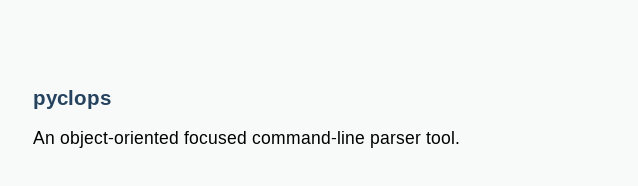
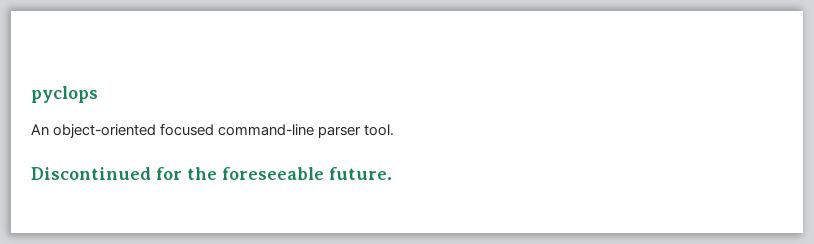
(460, 137) none -> [31,167,392,180] // Discontinued for the foreseeable future.

